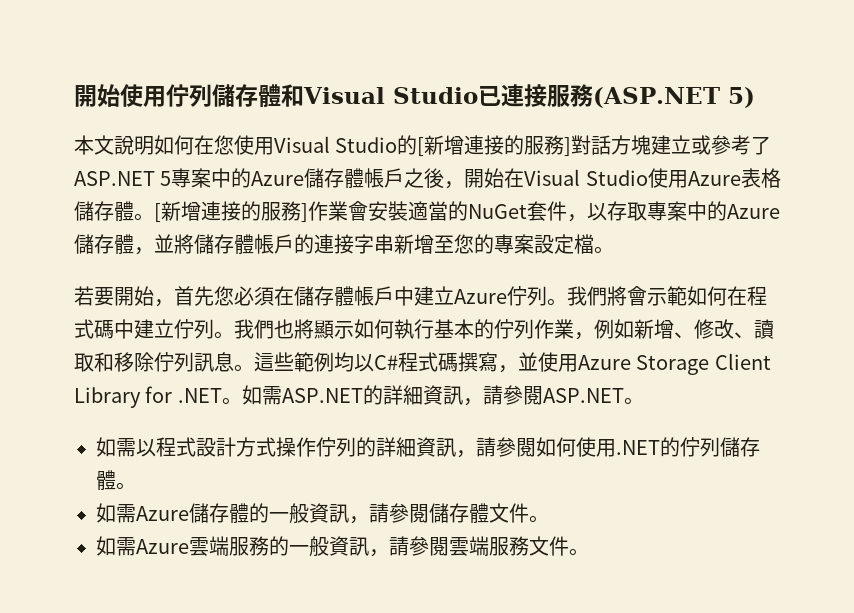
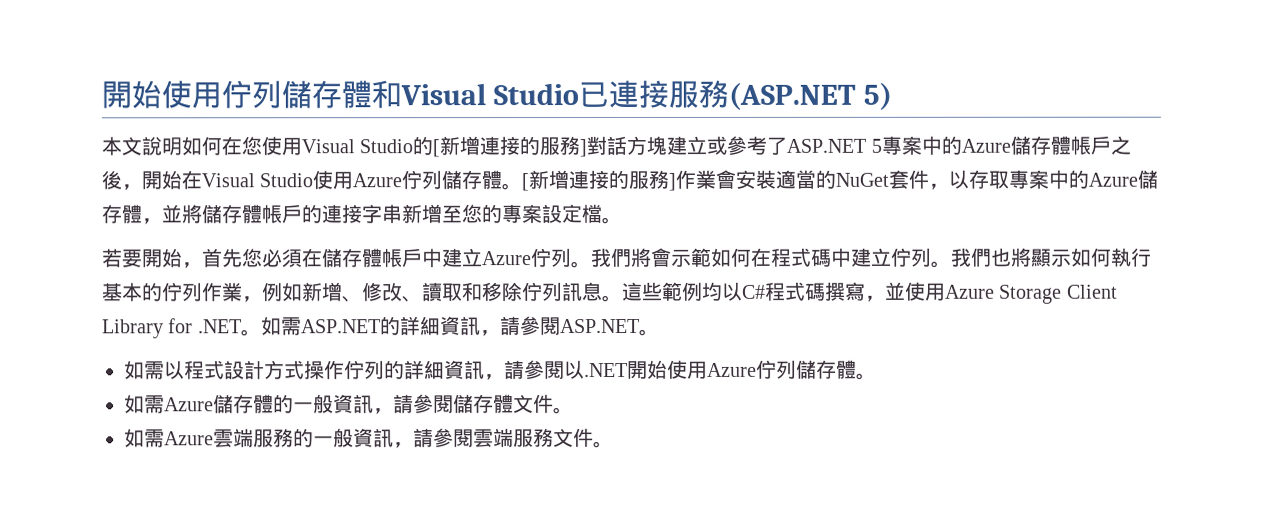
[740,168,781,188] 表格 -> [401,170,443,190] 佇列
[536,437,680,457] 如何使用.NET的 -> [564,359,757,380] 以.NET開始使用Azure

